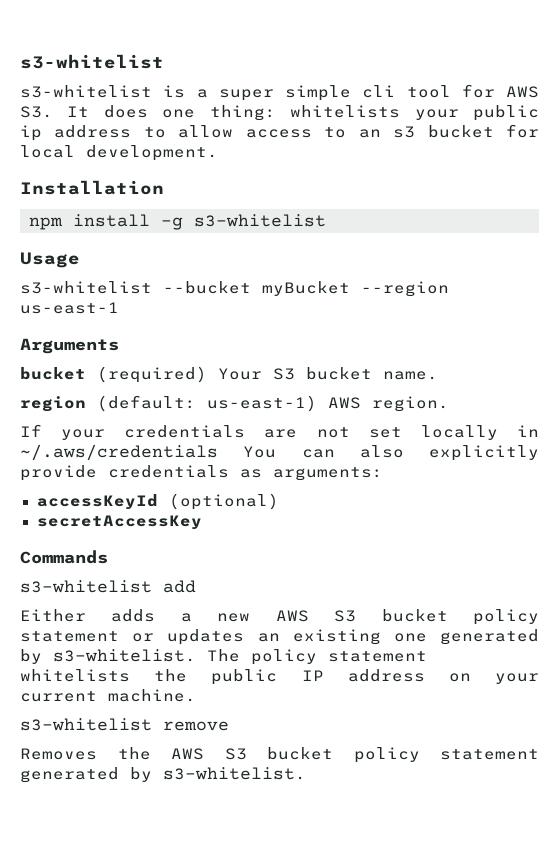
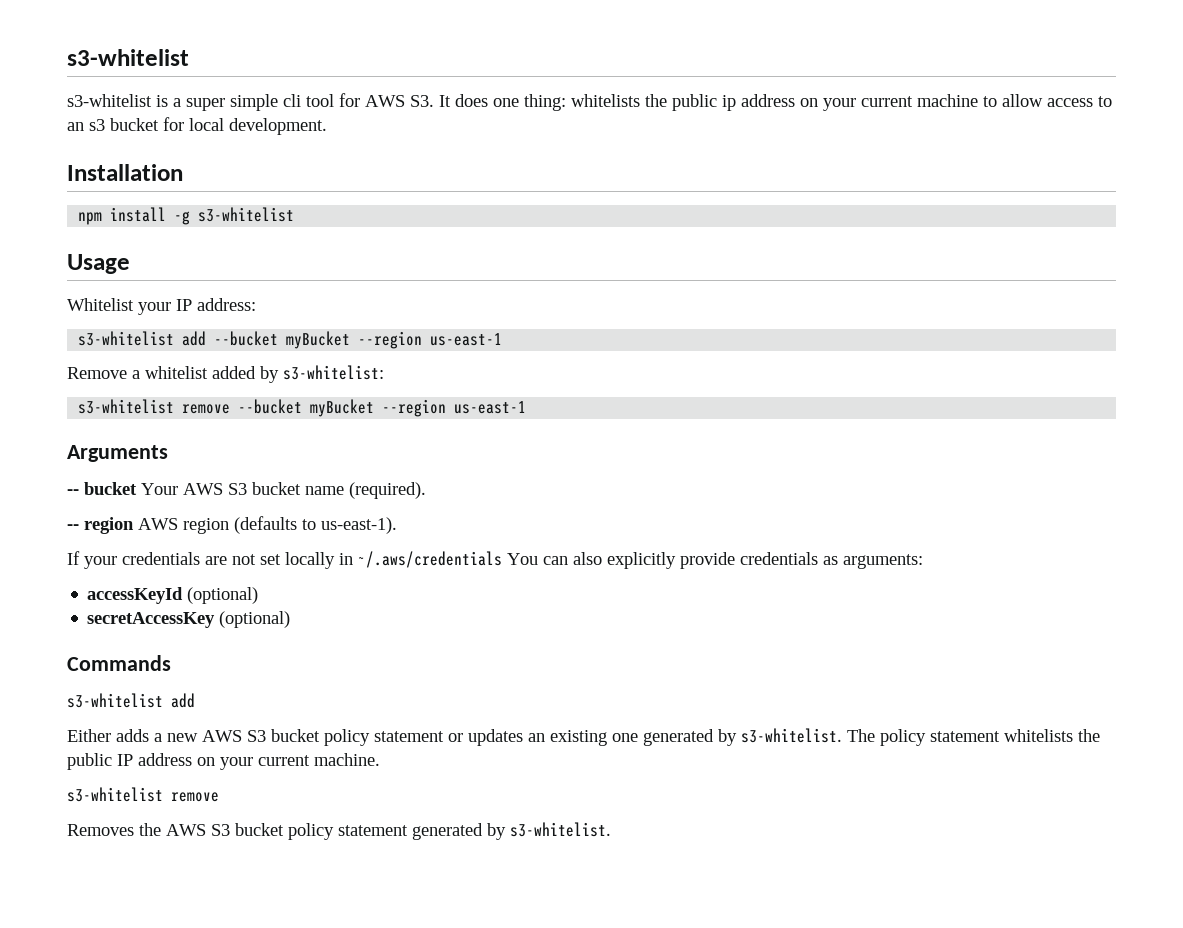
[414,109,459,120] your -> [645,94,667,107] the
(132, 131) none -> [800,94,978,111] on your current machine
[20,281,152,294] s3-whitelist -> [67,298,256,315] [78,331,503,349] [67,365,384,383] [78,399,231,414] Whitelist your IP address: // s3-whitelist add --bucket myBucket --region us-east-1 // Remove a whitelist added by s3-whitelist: // s3-whitelist remove
[20,366,438,383] [20,395,449,412] bucket (required) Your S3 bucket name. // region (default: us-east-1) AWS region. -> [67,482,426,499] [67,516,397,534] -- bucket Your AWS S3 bucket name (required). // -- region AWS region (defaults to us-east-1).
(202, 522) none -> [219,611,291,628] (optional)

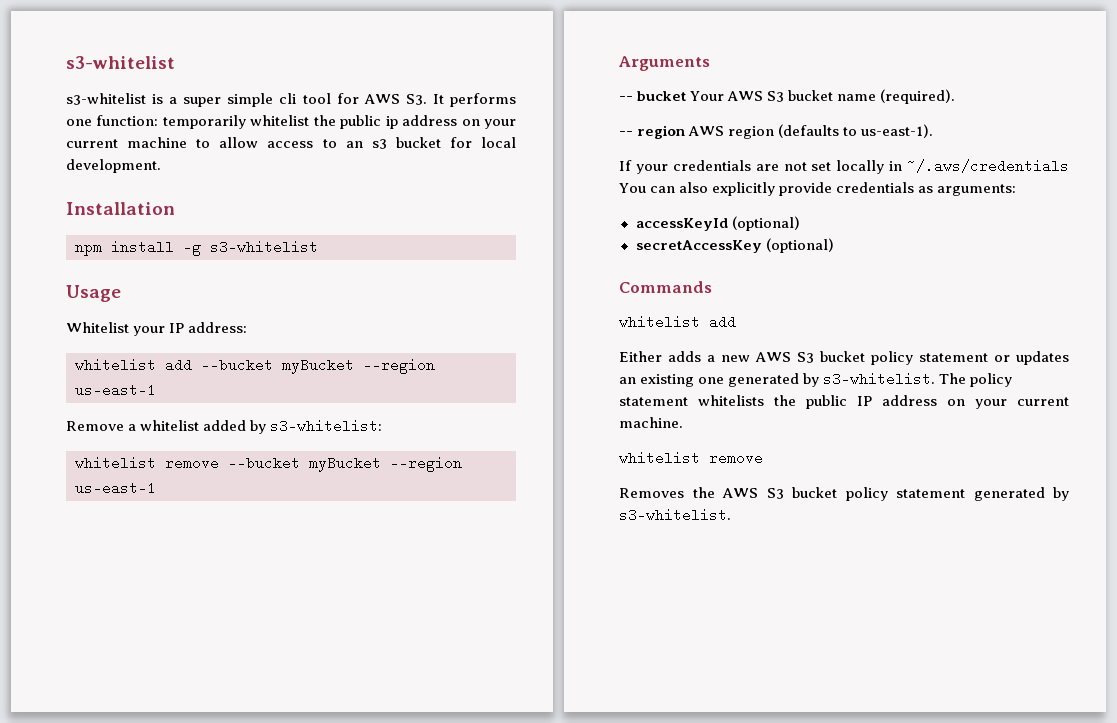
[455,94,640,111] does one thing: whitelists -> [449,93,516,107] [66,115,310,129] performs one function: temporarily whitelist
[78,331,175,346] s3-whitelist -> [75,358,156,372] whitelist
[78,399,175,414] s3-whitelist -> [75,456,156,470] whitelist
[67,693,163,708] s3-whitelist -> [619,315,700,329] whitelist
[67,787,163,802] s3-whitelist -> [619,451,700,465] whitelist

